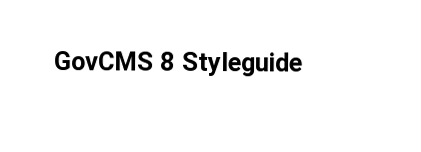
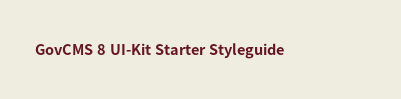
(176, 61) none -> [109,43,206,55] UI-Kit Starter

